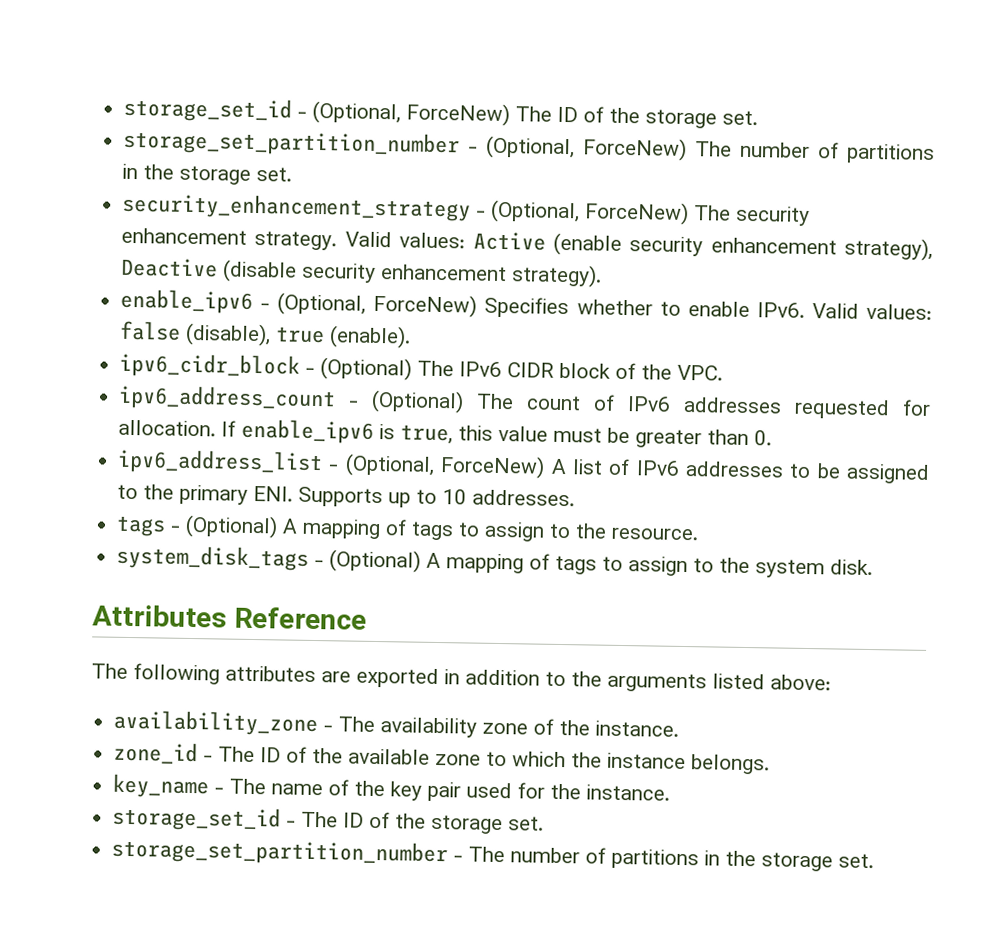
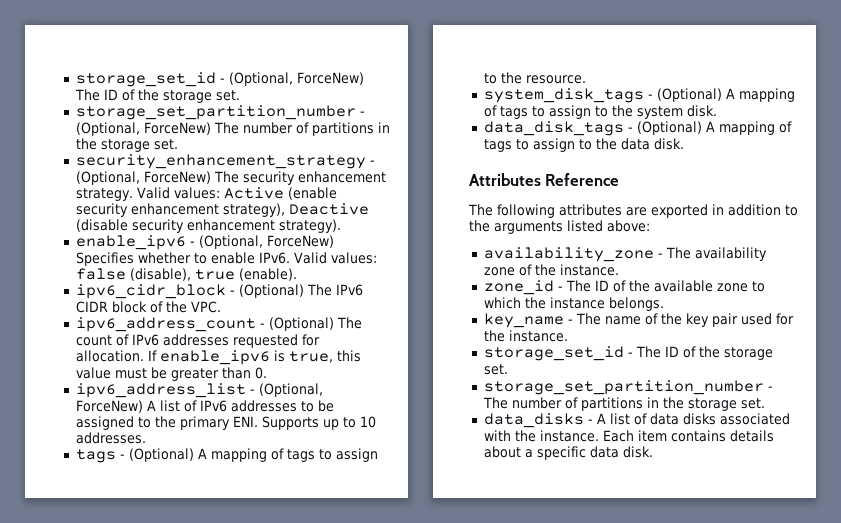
(874, 567) none -> [483,121,792,136] [483,138,684,152] // data_disk_tags - (Optional) A mapping of tags to assign to the data disk.
(875, 861) none -> [483,413,790,428] [483,430,774,442] [483,446,653,460] // data_disks - A list of data disks associated with the instance. Each item contains details about a specific data disk.

